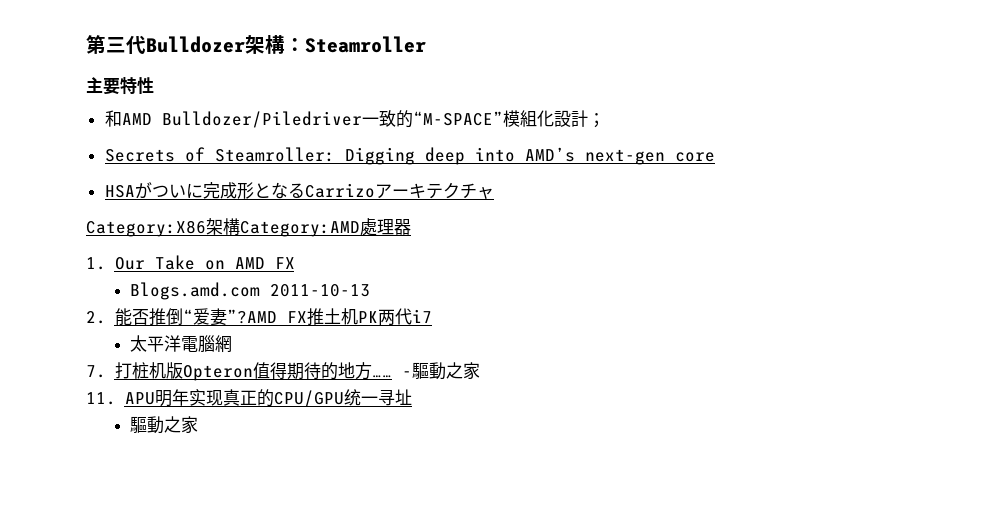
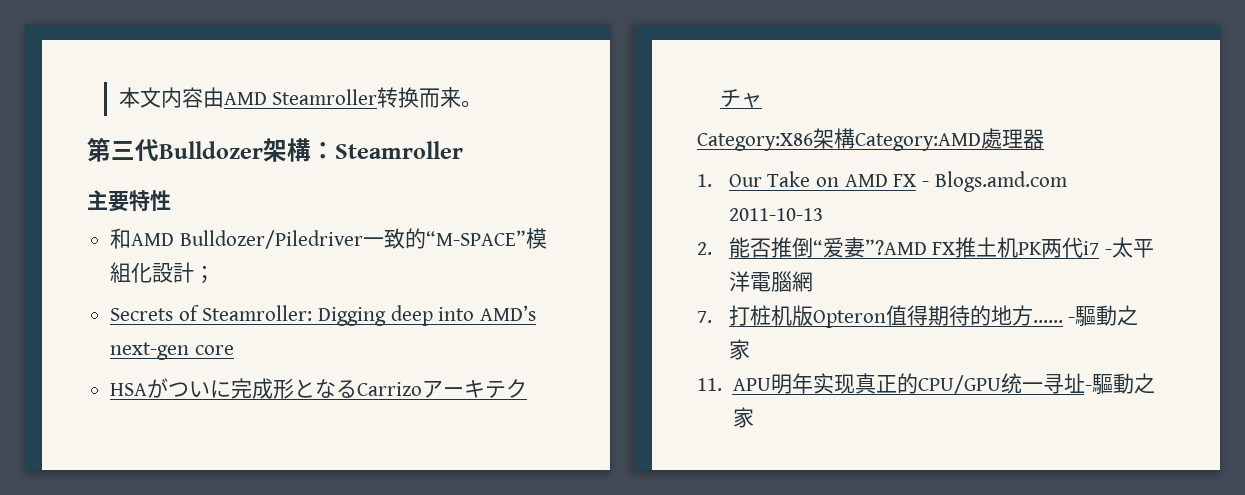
(86, 44) none -> [118,87,483,108] 本文内容由AMD Steamroller转换而来。 //
(295, 263) // -> [921,181,929,187] -
(432, 316) // -> [1104,249,1112,255] -
(412, 397) // -> [1084,385,1092,391] -

